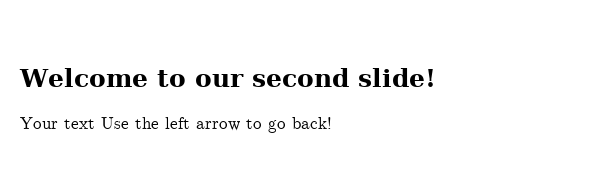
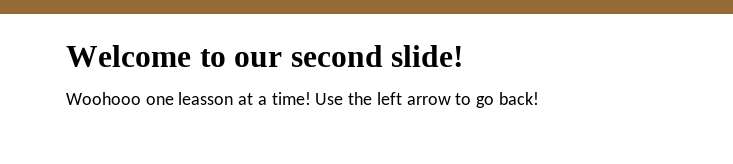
[20,117,95,129] Your text -> [66,92,311,105] Woohooo one leasson at a time!

